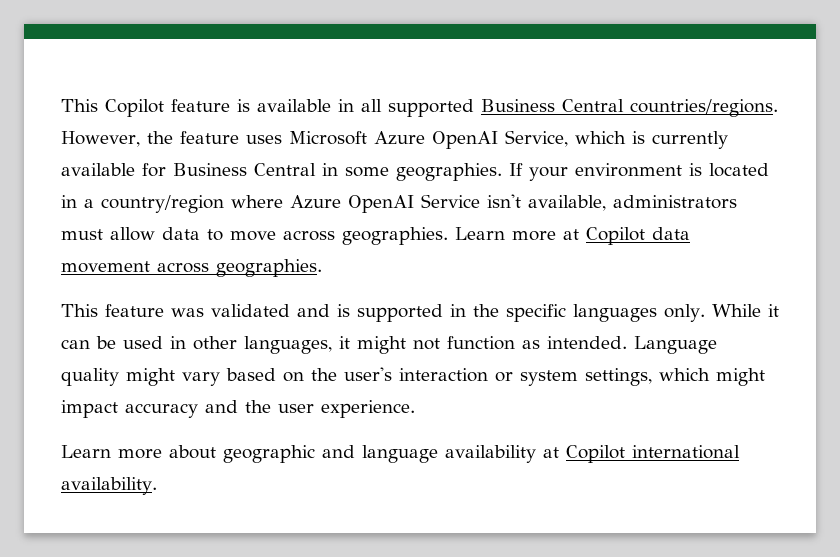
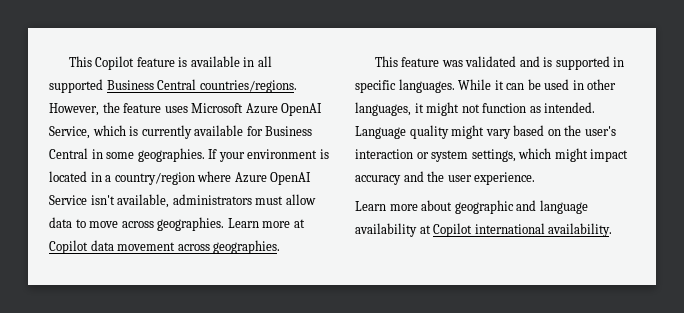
[473,304,705,322] the specific languages only. -> [355,79,455,93] specific languages.

